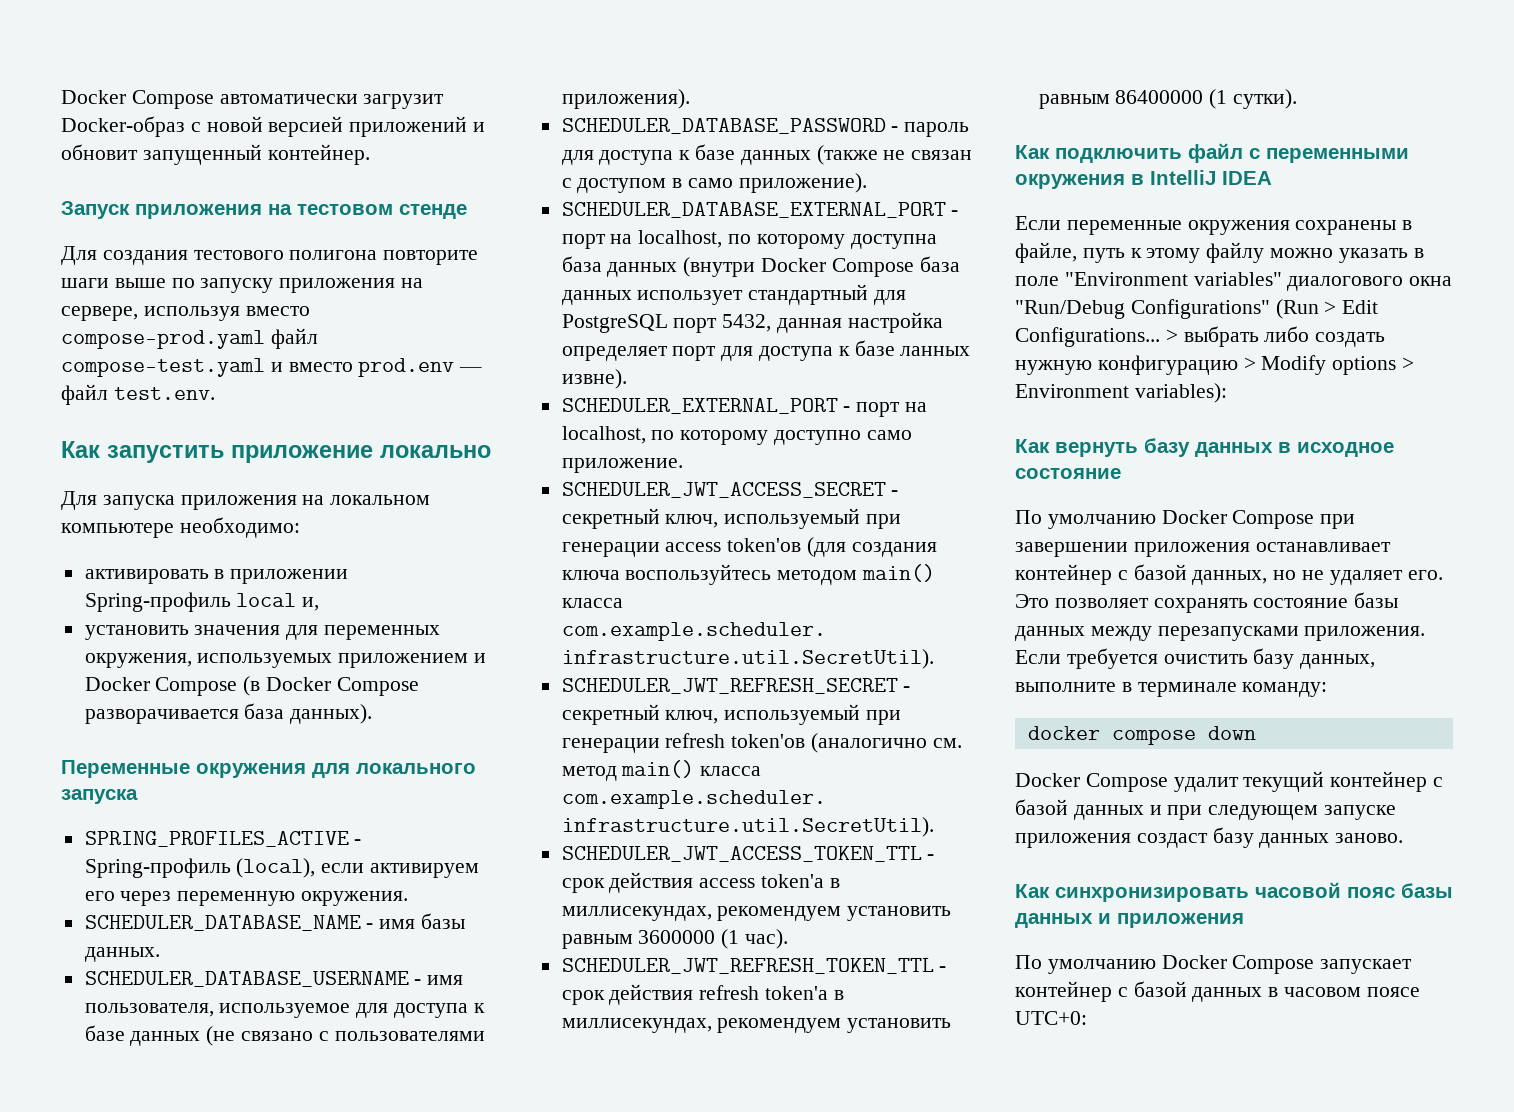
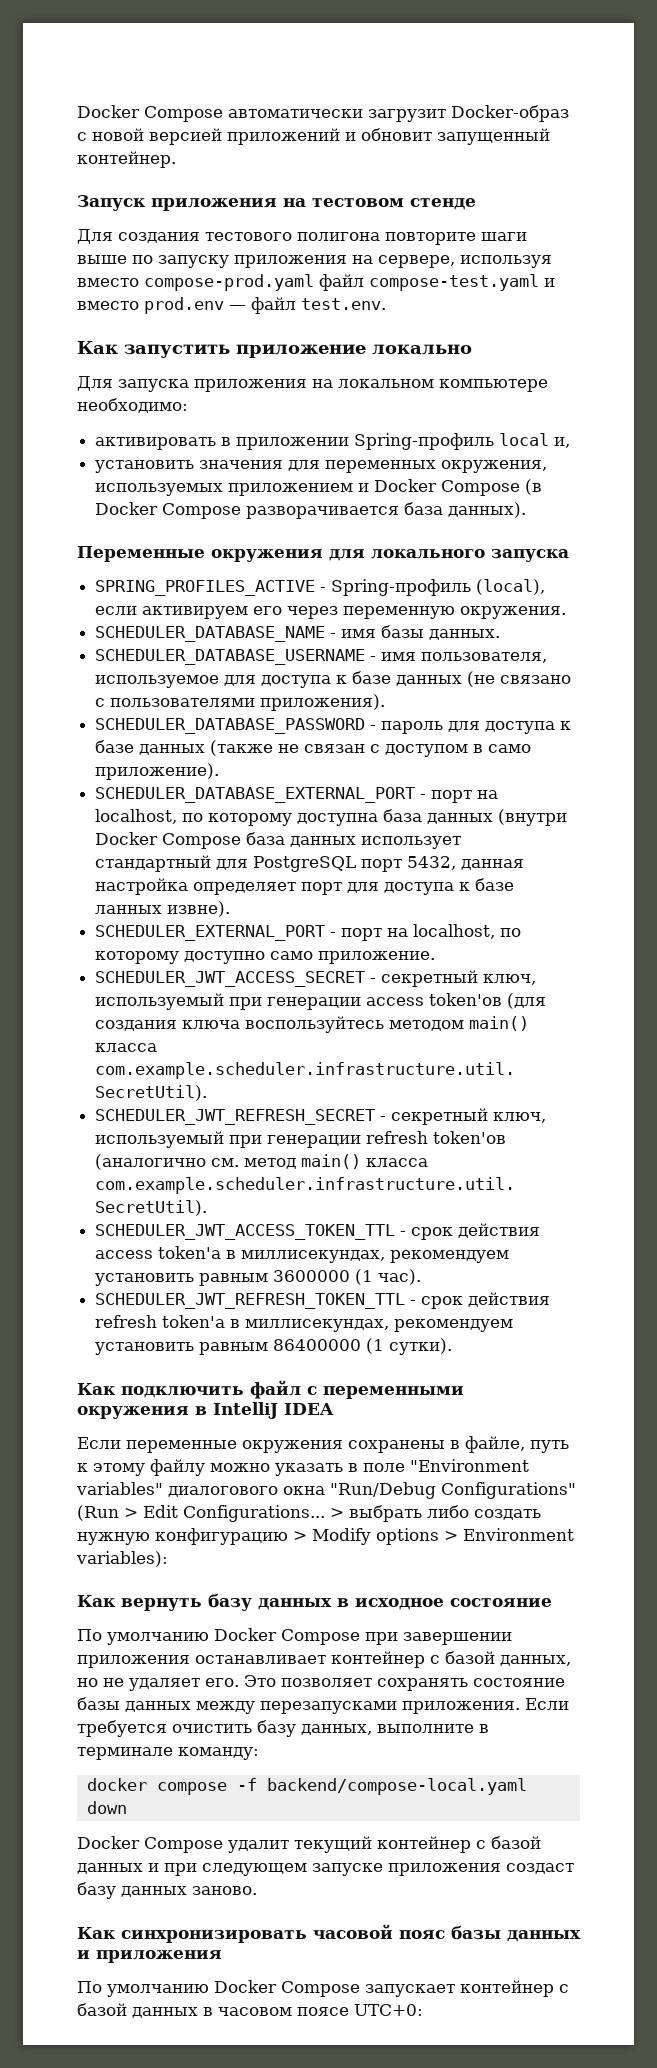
(1196, 737) none -> [236,1778,527,1795] -f backend/compose-local.yaml

